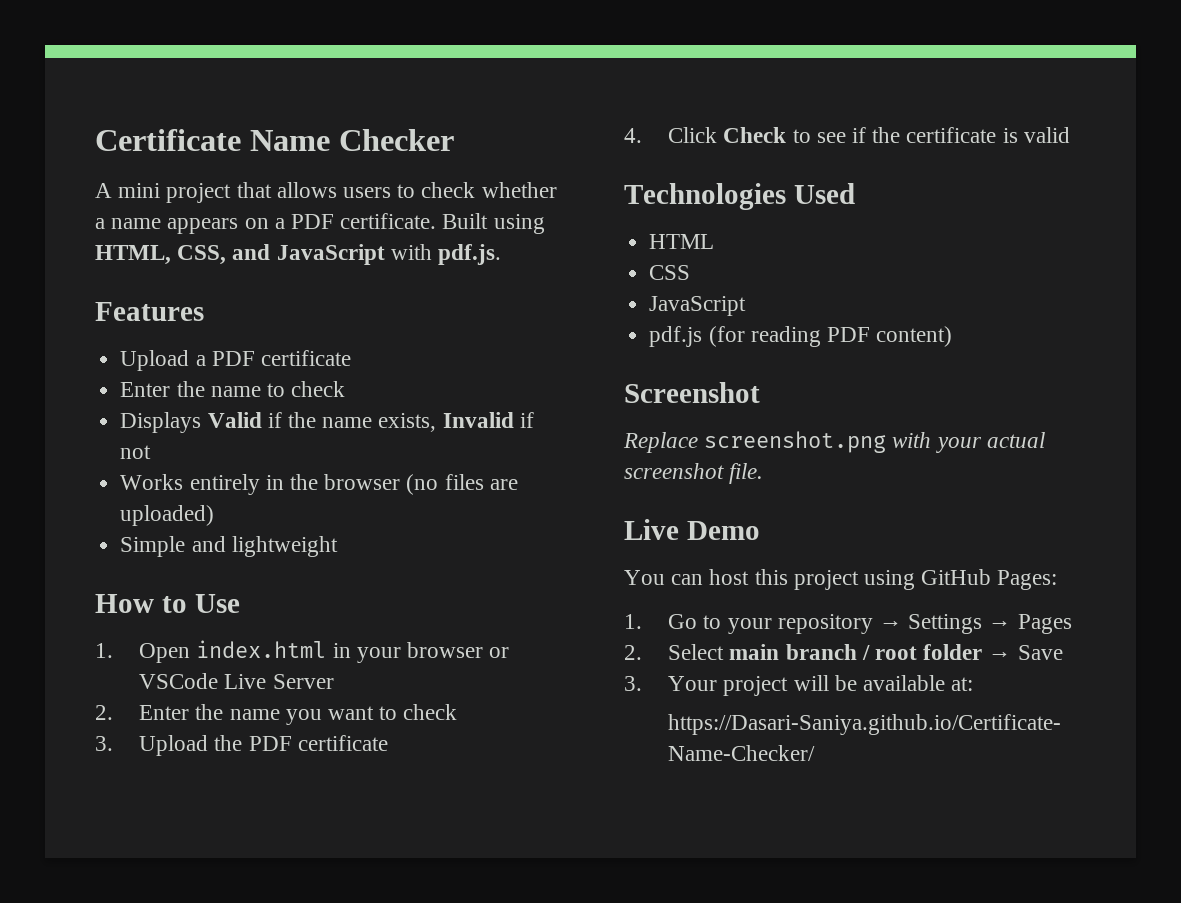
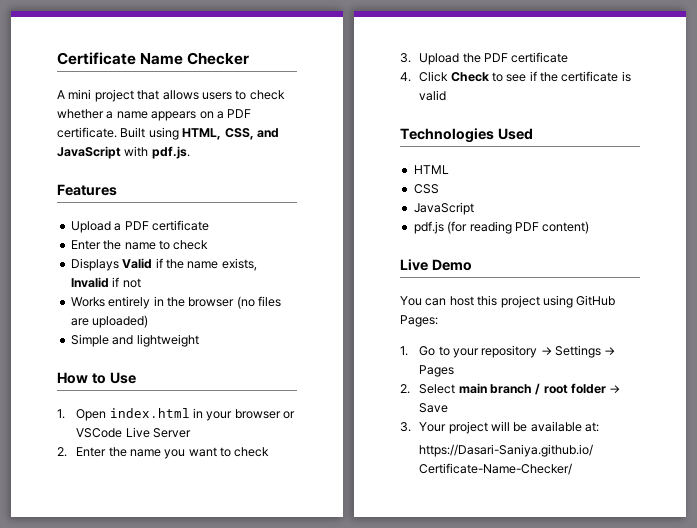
[624,382,760,403] [623,431,1045,453] [624,463,764,484] // Screenshot // Replace screenshot.png with your actual screenshot file. -> (590, 227) none

